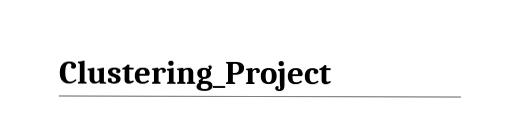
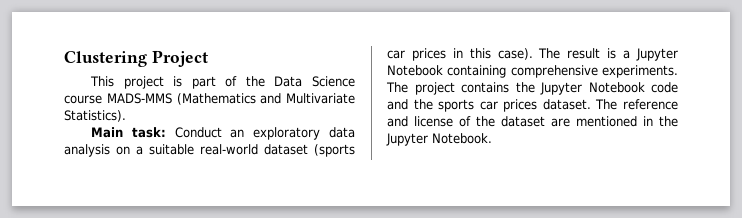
[58,60,332,92] Clustering_Project -> [64,50,208,67] [89,76,355,89] [64,93,355,105] [64,110,126,122] [90,127,355,140] [64,144,355,157] [387,48,678,61] [387,65,678,78] [386,82,678,95] [387,99,678,112] [387,116,678,127] [386,133,492,146] Clustering Project // This project is part of the Data Science course MADS-MMS (Mathematics and Multivariate Statistics). // Main task: Conduct an exploratory data analysis on a suitable real-world dataset (sports car prices in this case). The result is a Jupyter Notebook containing comprehensive experiments. The project contains the Jupyter Notebook code and the sports car prices dataset. The reference and license of the dataset are mentioned in the Jupyter Notebook.

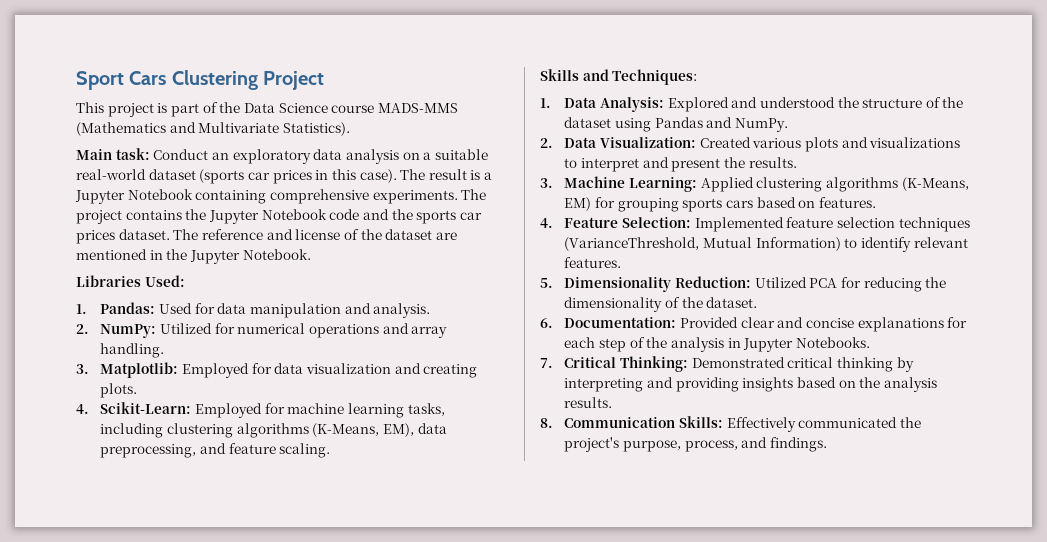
(64, 59) none -> [76,71,167,90] Sport Cars
(492, 138) none -> [76,275,185,287] [76,302,431,318] [76,323,448,338] [100,343,165,358] [76,362,478,378] [100,383,138,398] [76,402,445,418] [100,423,447,438] [100,443,331,458] [540,69,698,85] [540,97,964,112] [564,117,788,132] [540,137,961,152] [564,157,797,172] [540,176,969,192] [564,197,876,212] [540,217,970,232] [564,237,968,252] [564,257,622,268] [540,276,947,292] [564,297,758,312] [540,317,968,332] [564,337,870,352] [540,356,914,372] [564,377,937,392] [564,397,613,408] [540,416,921,432] [564,437,827,452] // Libraries Used: // 1. Pandas: Used for data manipulation and analysis. // 2. NumPy: Utilized for numerical operations and array handling. // 3. Matplotlib: Employed for data visualization and creating plots. // 4. Scikit-Learn: Employed for machine learning tasks, including clustering algorithms (K-Means, EM), data preprocessing, and feature scaling. // Skills and Techniques: // 1. Data Analysis: Explored and understood the structure of the dataset using Pandas and NumPy. // 2. Data Visualization: Created various plots and visualizations to interpret and present the results. // 3. Machine Learning: Applied clustering algorithms (K-Means, EM) for grouping sports cars based on features. // 4. Feature Selection: Implemented feature selection techniques (VarianceThreshold, Mutual Information) to identify relevant features. // 5. Dimensionality Reduction: Utilized PCA for reducing the dimensionality of the dataset. // 6. Documentation: Provided clear and concise explanations for each step of the analysis in Jupyter Notebooks. // 7. Critical Thinking: Demonstrated critical thinking by interpreting and providing insights based on the analysis results. // 8. Communication Skills: Effectively communicated the project's purpose, process, and findings.

